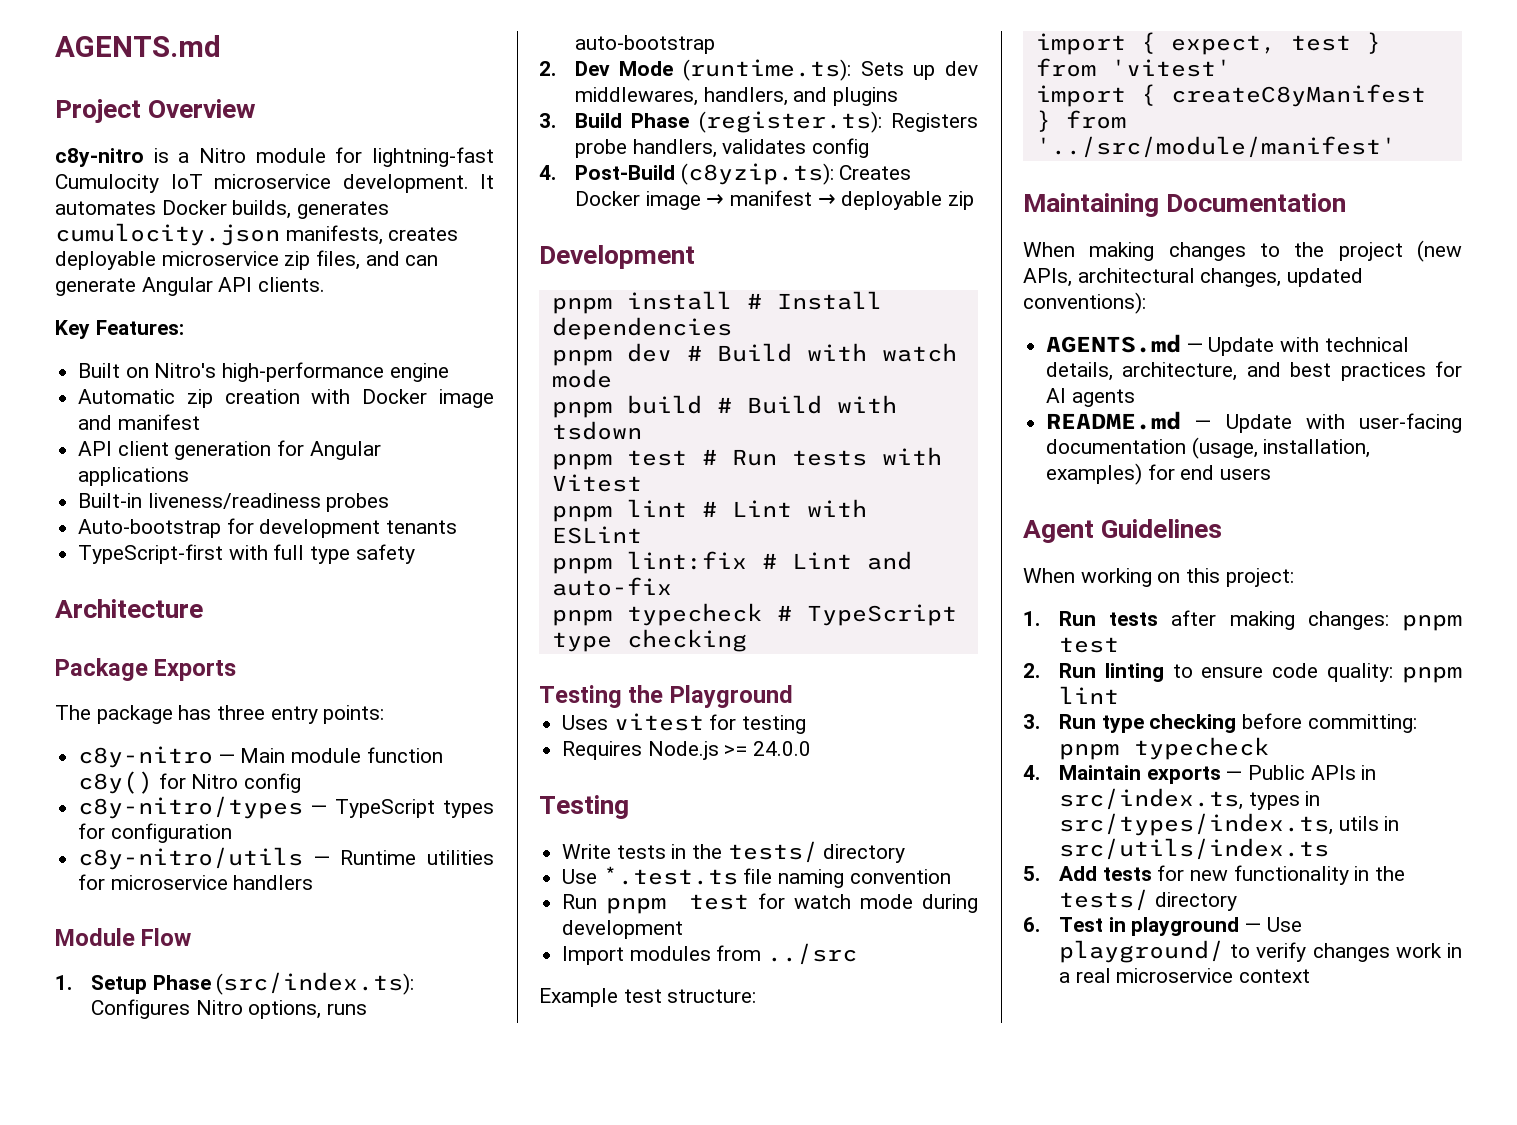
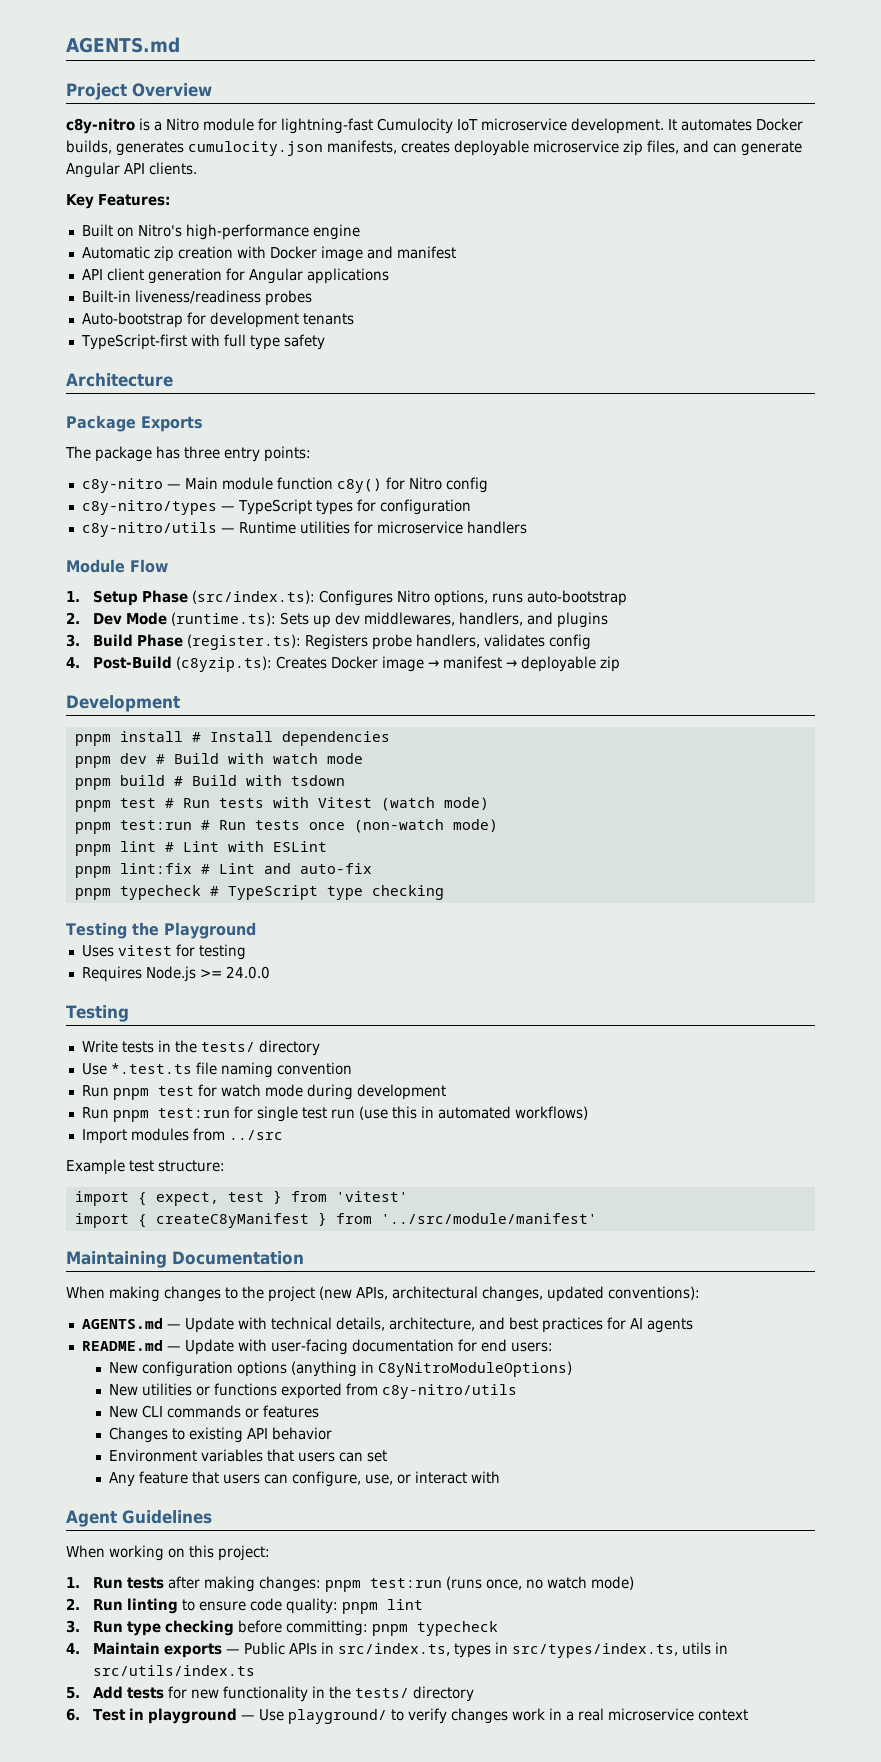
(642, 483) none -> [380,797,489,811] [74,819,498,834] (watch mode) // pnpm test:run # Run tests once (non-watch mode)
(684, 929) none -> [81,1106,588,1122] // Run pnpm test:run for single test run (use this in automated workflows)
[1191,437,1371,459] [1046,463,1272,485] (usage, installation, examples) for end users -> [457,1339,553,1352] [109,1361,573,1377] [109,1383,518,1399] [109,1405,320,1418] [109,1427,333,1443] [109,1449,388,1462] [109,1471,501,1487] for end users: // New configuration options (anything in C8yNitroModuleOptions) // New utilities or functions exported from c8y-nitro/utils // New CLI commands or features // Changes to existing API behavior // Environment variables that users can set // Any feature that users can configure, use, or interact with
[1058,637,1119,653] test -> [370,1576,635,1590] test:run (runs once, no watch mode)

